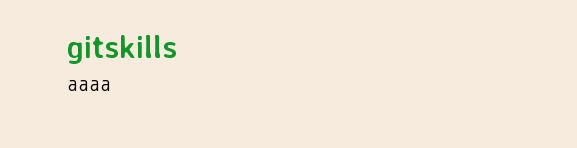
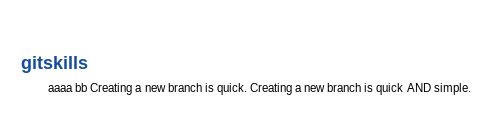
(110, 85) none -> [75,83,471,95] bb Creating a new branch is quick. Creating a new branch is quick AND simple.

